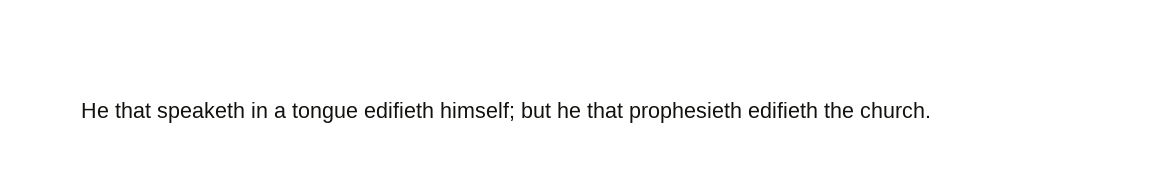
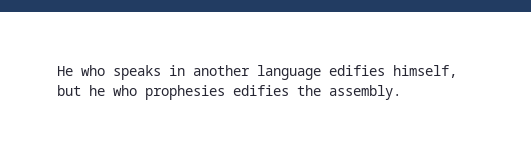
[115,102,932,123] that speaketh in a tongue edifieth himself; but he that prophesieth edifieth the church. -> [81,65,457,80] [57,85,401,100] who speaks in another language edifies himself, but he who prophesies edifies the assembly.

